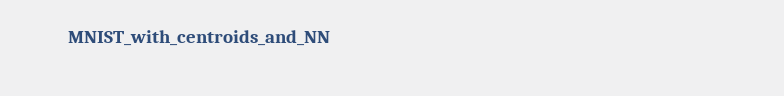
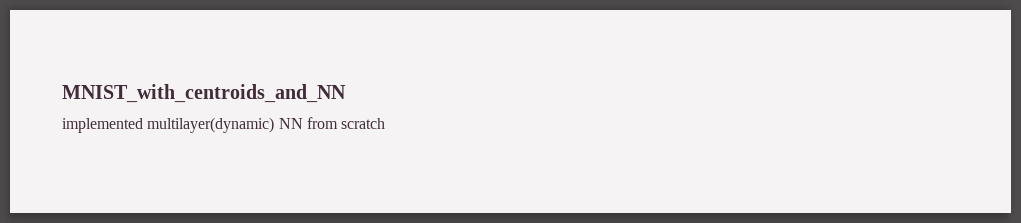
(330, 38) none -> [62,117,386,133] // implemented multilayer(dynamic) NN from scratch

